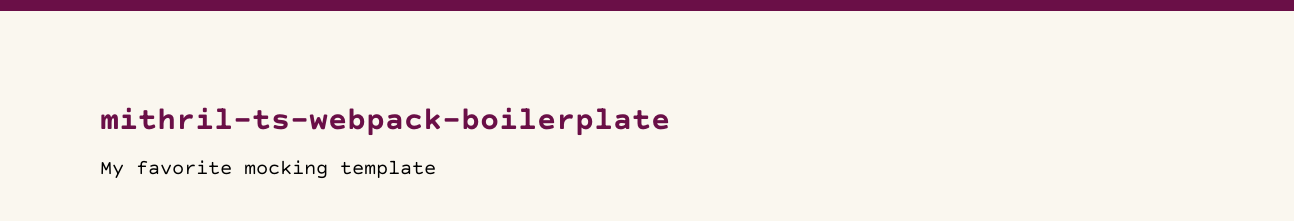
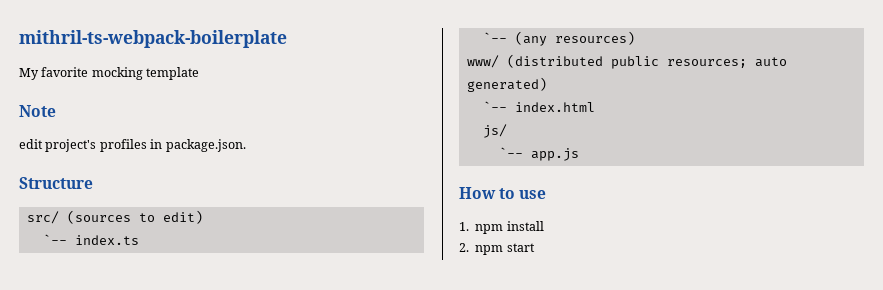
(436, 169) none -> [19,105,56,117] [19,139,246,152] [19,177,93,189] [26,210,203,224] [42,234,139,245] [482,31,635,46] [466,54,787,69] [466,77,547,92] [482,101,595,112] [482,124,507,138] [498,147,579,161] [459,187,547,199] [459,221,544,234] [459,243,535,255] // Note // edit project's profiles in package.json. // Structure // src/ (sources to edit) // `-- index.ts // `-- (any resources) // www/ (distributed public resources; auto generated) // `-- index.html // js/ // `-- app.js // How to use // 1. npm install // 2. npm start

